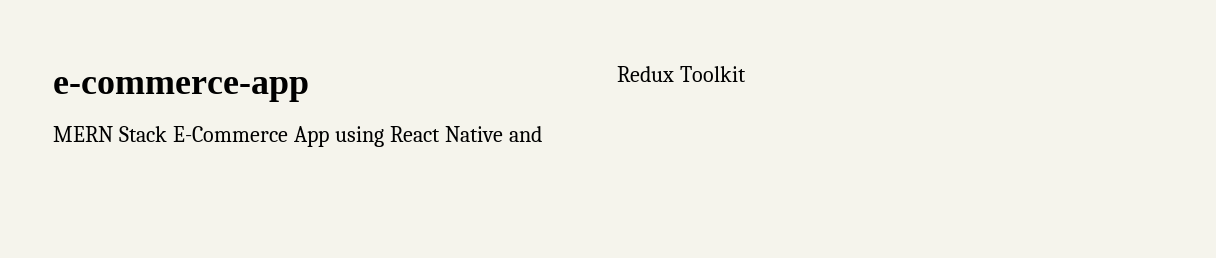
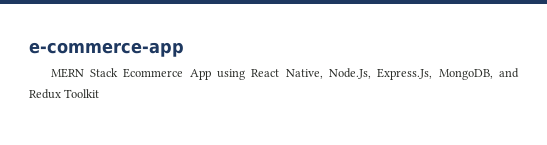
[172,126,288,142] E-Commerce -> [123,68,184,78] Ecommerce
[444,126,503,142] Native -> [285,68,493,80] Native, Node.Js, Express.Js, MongoDB,

